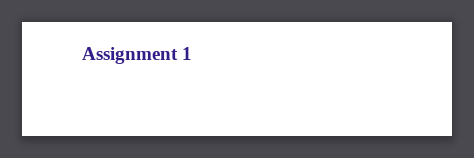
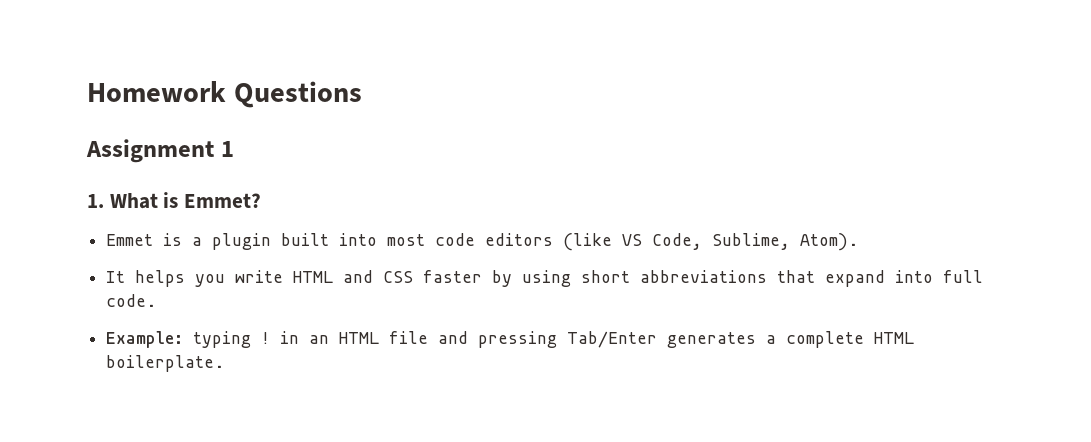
(82, 55) none -> [87,81,362,108] Homework Questions //
(193, 53) none -> [87,192,262,209] [106,233,859,251] [106,270,984,287] [106,294,157,307] [106,331,915,348] [106,355,225,372] // 1. What is Emmet? // Emmet is a plugin built into most code editors (like VS Code, Sublime, Atom). // It helps you write HTML and CSS faster by using short abbreviations that expand into full code. // Example: typing ! in an HTML file and pressing Tab/Enter generates a complete HTML boilerplate.

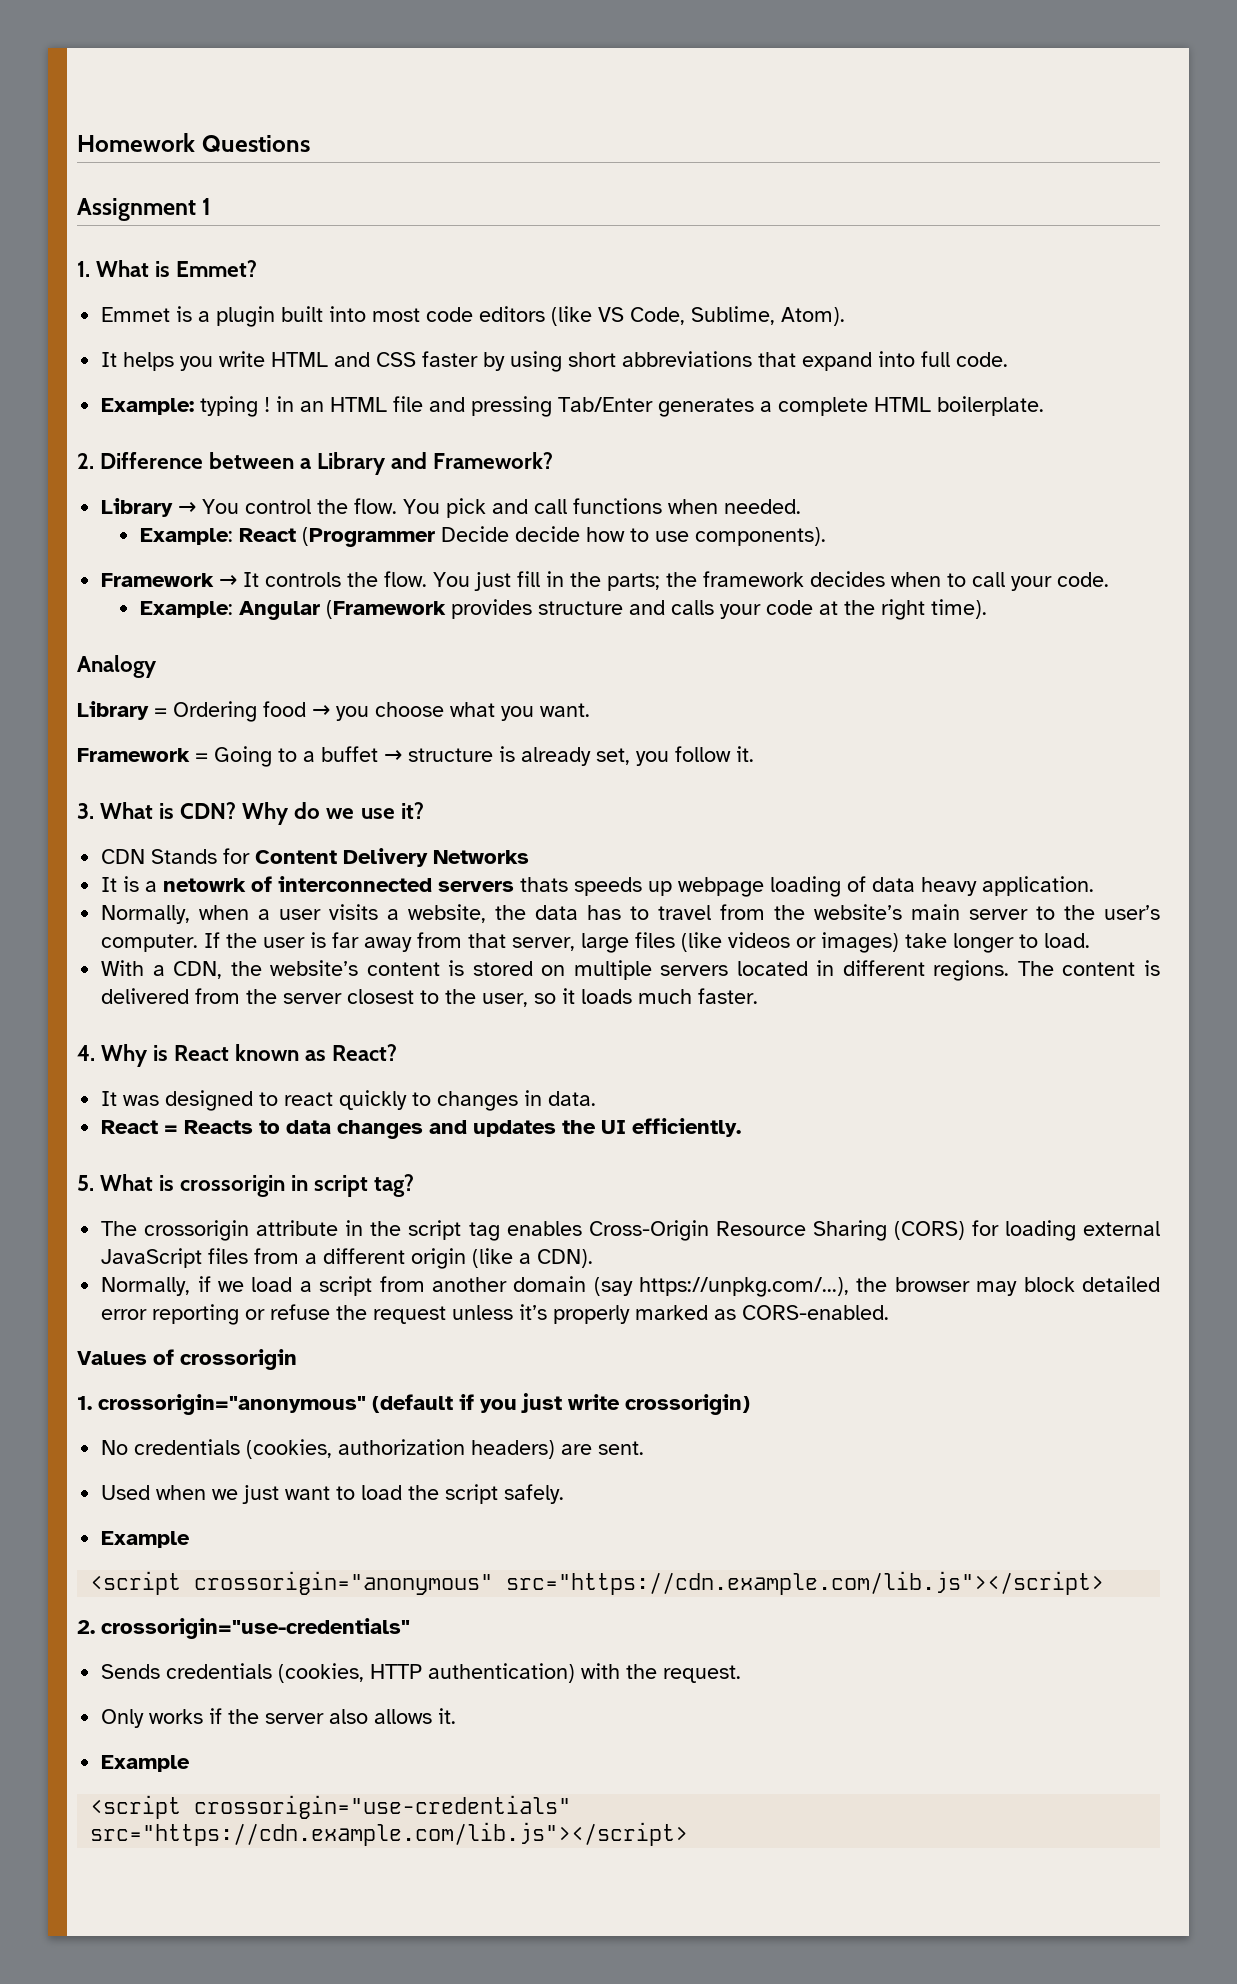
(225, 363) none -> [77,452,554,475] [101,498,802,518] [139,526,826,547] [101,571,1110,591] [139,599,987,620] [77,655,157,678] [77,701,590,722] [77,746,754,767] [77,802,424,825] [101,848,530,867] [101,876,1095,897] [101,904,1161,924] [101,932,1091,953] [101,960,1160,981] [101,988,759,1007] [77,1044,398,1067] [101,1090,597,1111] [101,1118,742,1139] [77,1174,415,1197] [101,1220,1160,1241] [101,1248,594,1269] [101,1276,1160,1297] [101,1304,890,1325] [77,1349,297,1370] [77,1393,750,1415] [101,1439,645,1459] [101,1484,565,1504] [101,1531,191,1548] [90,1571,1105,1595] [77,1618,410,1639] [101,1663,742,1683] [101,1708,457,1728] [101,1755,191,1772] [90,1795,572,1819] [90,1822,689,1846] // 2. Difference between a Library and Framework? // Library → You control the flow. You pick and call functions when needed. // Example: React (Programmer Decide decide how to use components). // Framework → It controls the flow. You just fill in the parts; the framework decides when to call your code. // Example: Angular (Framework provides structure and calls your code at the right time). // Analogy // Library = Ordering food → you choose what you want. // Framework = Going to a buffet → structure is already set, you follow it. // 3. What is CDN? Why do we use it? // CDN Stands for Content Delivery Networks // It is a netowrk of interconnected servers thats speeds up webpage loading of data heavy application. // Normally, when a user visits a website, the data has to travel from the website’s main server to the user’s computer. If the user is far away from that server, large files (like videos or images) take longer to load. // With a CDN, the website’s content is stored on multiple servers located in different regions. The content is delivered from the server closest to the user, so it loads much faster. // 4. Why is React known as React? // It was designed to react quickly to changes in data. // React = Reacts to data changes and updates the UI efficiently. // 5. What is crossorigin in script tag? // The crossorigin attribute in the script tag enables Cross-Origin Resource Sharing (CORS) for loading external JavaScript files from a different origin (like a CDN). // Normally, if we load a script from another domain (say https://unpkg.com/...), the browser may block detailed error reporting or refuse the request unless it’s properly marked as CORS-enabled. // Values of crossorigin // 1. crossorigin="anonymous" (default if you just write crossorigin) // No credentials (cookies, authorization headers) are sent. // Used when we just want to load the script safely. // Example // <script crossorigin="anonymous" src="https://cdn.example.com/lib.js"></script> // 2. crossorigin="use-credentials" // Sends credentials (cookies, HTTP authentication) with the request. // Only works if the server also allows it. // Example // <script crossorigin="use-credentials" src="https://cdn.example.com/lib.js"></script>

